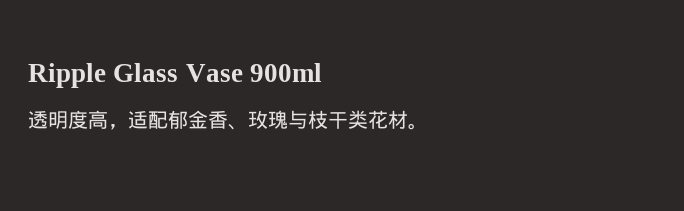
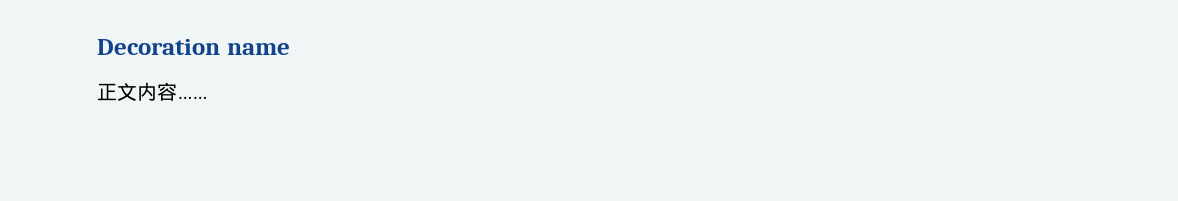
[28,63,322,88] [28,110,428,130] Ripple Glass Vase 900ml // 透明度高，适配郁金香、玫瑰与枝干类花材。 -> [97,39,290,55] [97,82,207,101] Decoration name // 正文内容……

